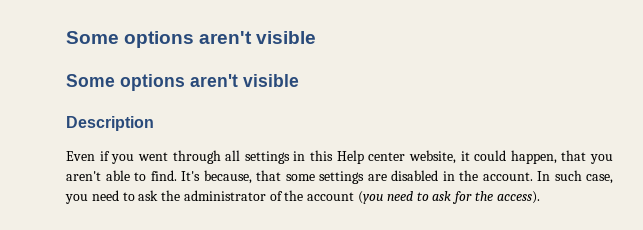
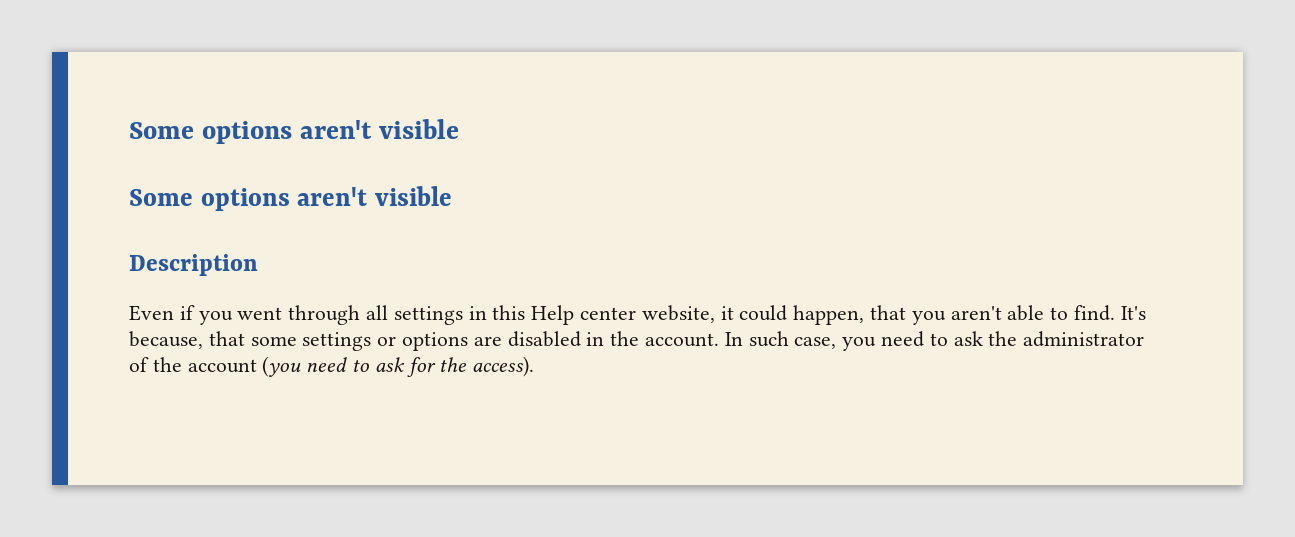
(364, 177) none -> [377,332,469,351] or options

